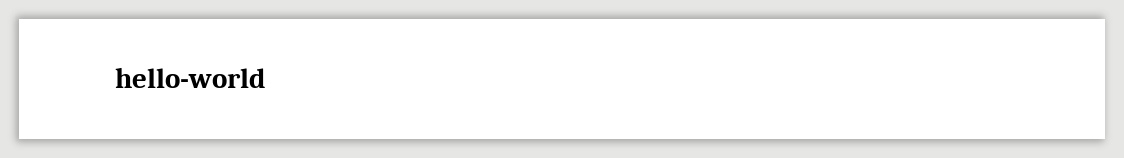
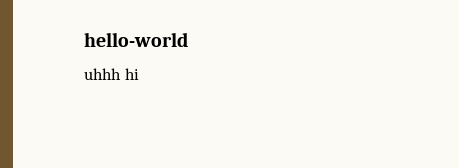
(266, 77) none -> [84,68,139,80] // uhhh hi

